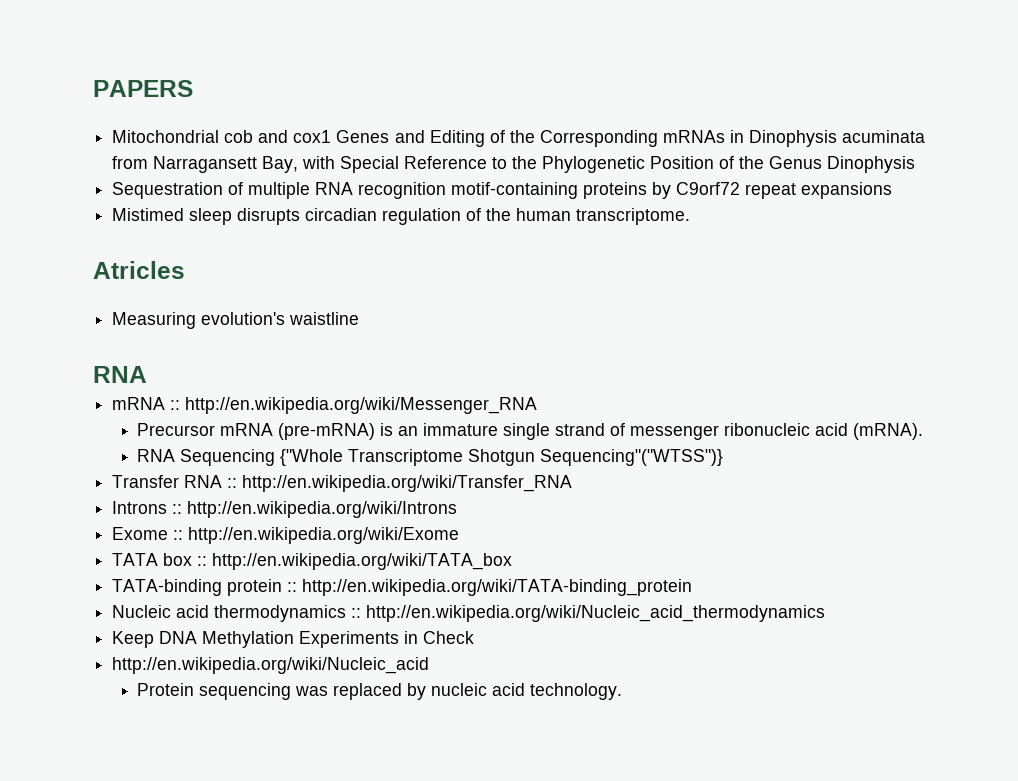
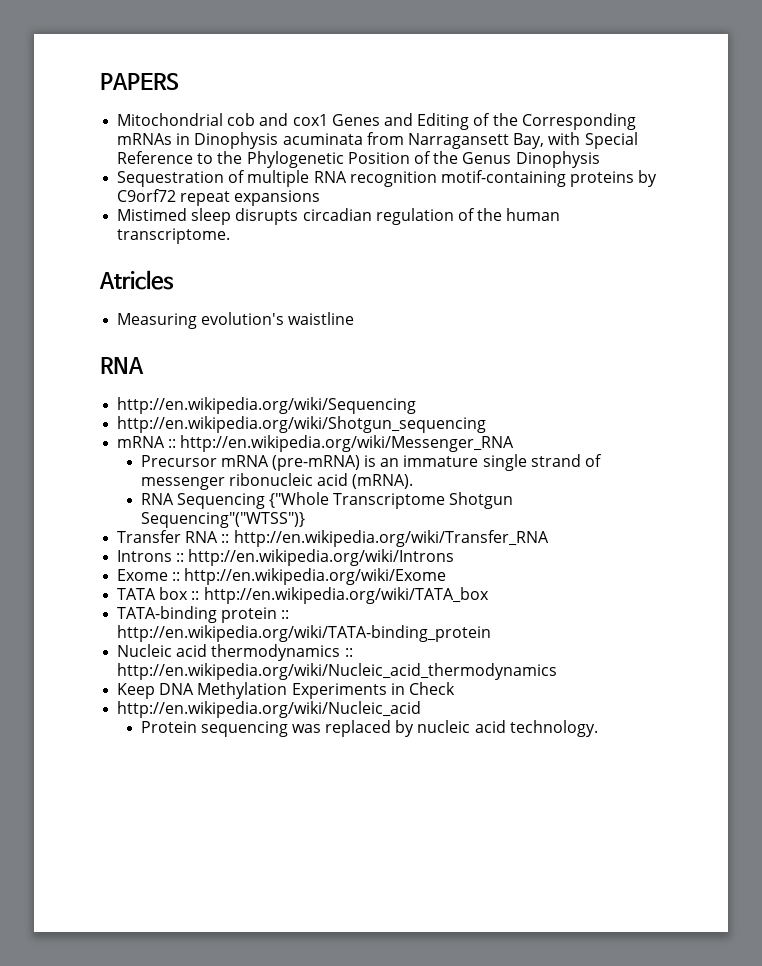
(147, 374) none -> [117,397,417,414] [117,416,487,433] // http://en.wikipedia.org/wiki/Sequencing // http://en.wikipedia.org/wiki/Shotgun_sequencing

